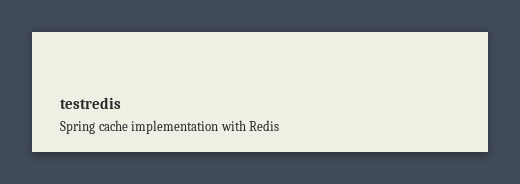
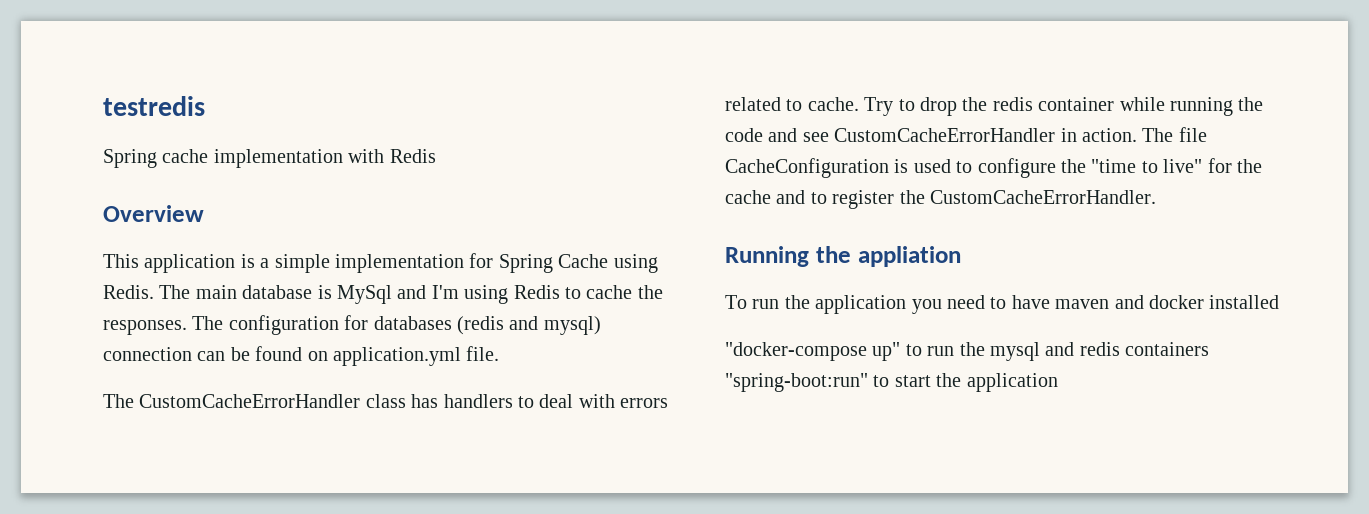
(280, 125) none -> [103,205,204,222] [103,253,658,273] [103,285,663,304] [103,315,601,335] [103,346,500,366] [103,394,669,408] [725,97,1264,116] [725,127,1207,142] [725,158,1262,178] [725,190,1156,209] [725,246,961,267] [725,295,1280,314] [725,342,1210,361] [725,373,1058,392] // Overview // This application is a simple implementation for Spring Cache using Redis. The main database is MySql and I'm using Redis to cache the responses. The configuration for databases (redis and mysql) connection can be found on application.yml file. // The CustomCacheErrorHandler class has handlers to deal with errors related to cache. Try to drop the redis container while running the code and see CustomCacheErrorHandler in action. The file CacheConfiguration is used to configure the "time to live" for the cache and to register the CustomCacheErrorHandler. // Running the appliation // To run the application you need to have maven and docker installed // "docker-compose up" to run the mysql and redis containers "spring-boot:run" to start the application

